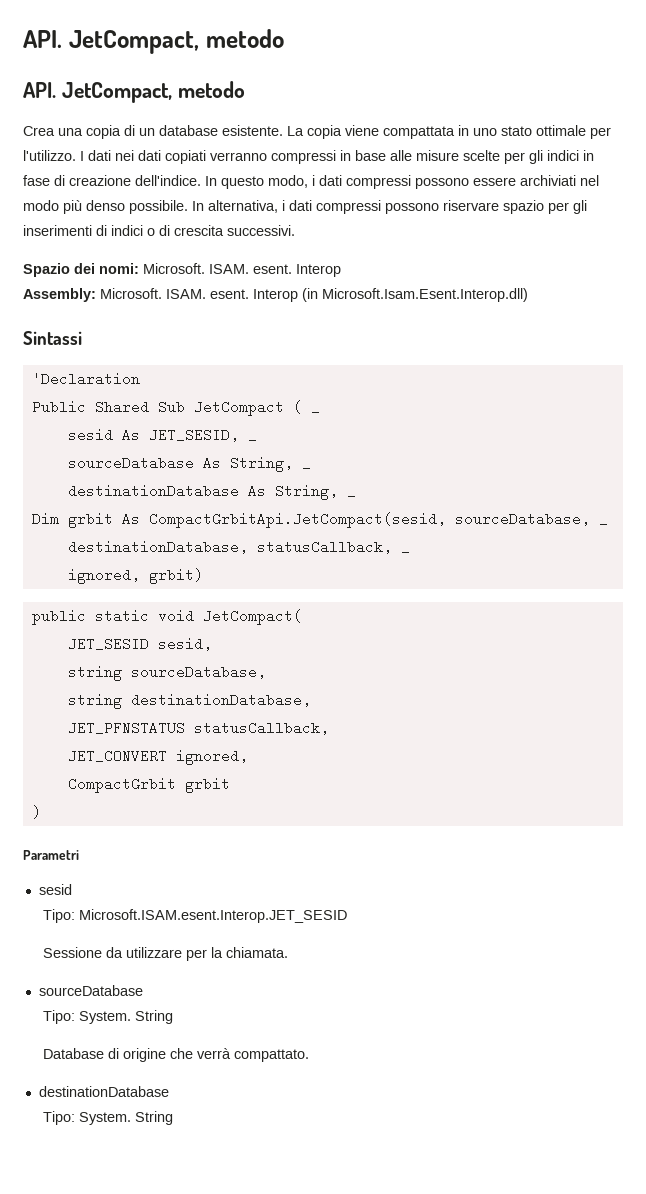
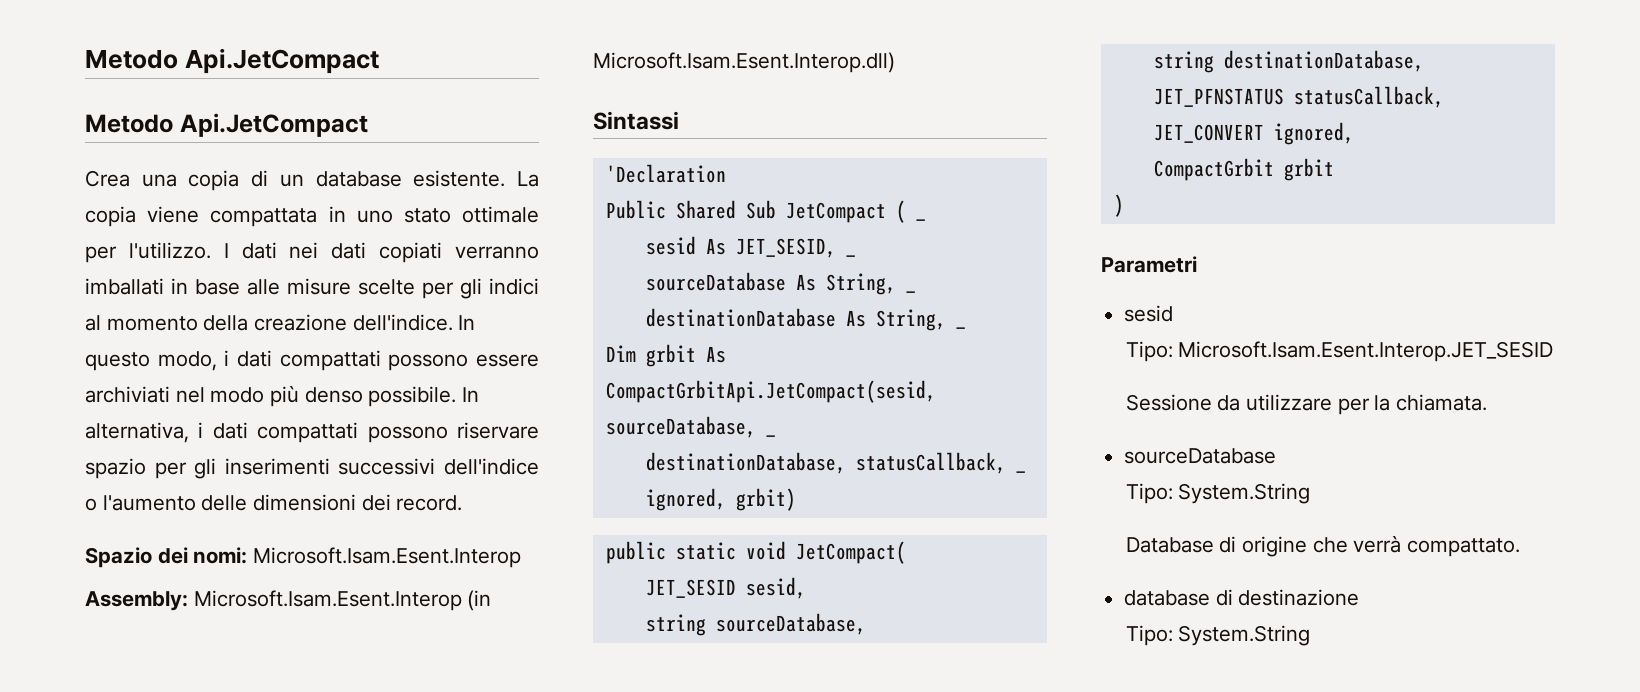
[23,29,284,54] [23,81,245,103] API. JetCompact, metodo // API. JetCompact, metodo -> [85,48,379,74] [85,113,368,137] Metodo Api.JetCompact // Metodo Api.JetCompact
[271,150,336,164] compressi -> [85,278,164,295] imballati
[583,150,594,161] [23,175,65,186] in fase di -> [85,315,249,331] al momento della
[346,175,411,189] compressi -> [279,350,381,371] compattati
[316,200,381,214] compressi -> [257,422,359,443] compattati
[96,225,295,236] [23,263,341,277] [23,288,298,302] di indici o di crescita successivi. // Spazio dei nomi: Microsoft. ISAM. esent. Interop // Assembly: Microsoft. ISAM. esent. Interop -> [338,458,539,475] [85,494,463,511] [85,547,522,568] [85,590,462,611] successivi dell'indice o l'aumento delle dimensioni dei record. // Spazio dei nomi: Microsoft.Isam.Esent.Interop // Assembly: Microsoft.Isam.Esent.Interop
[78,909,347,923] Microsoft.ISAM.esent.Interop.JET_SESID -> [1178,341,1554,362] Microsoft.Isam.Esent.Interop.JET_SESID
[78,1010,173,1024] System. String -> [1178,483,1311,504] System.String
[38,1086,169,1097] [42,1111,173,1125] destinationDatabase // Tipo: System. String -> [1124,589,1360,606] [1125,625,1311,646] database di destinazione // Tipo: System.String

